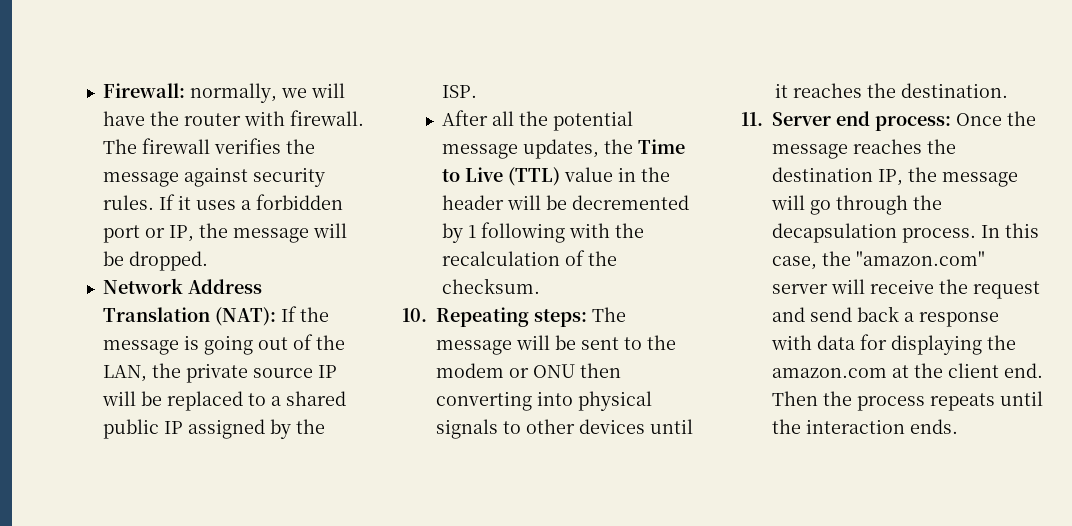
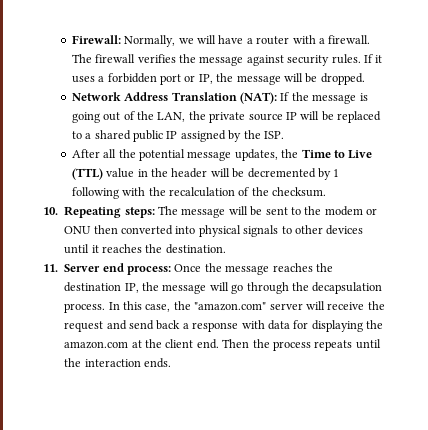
[190,83,278,103] normally, -> [124,35,176,47] Normally,
[150,111,180,126] the -> [246,38,253,44] a
(286, 118) none -> [318,38,325,44] a
[436,391,532,411] converting -> [121,225,173,235] converted

